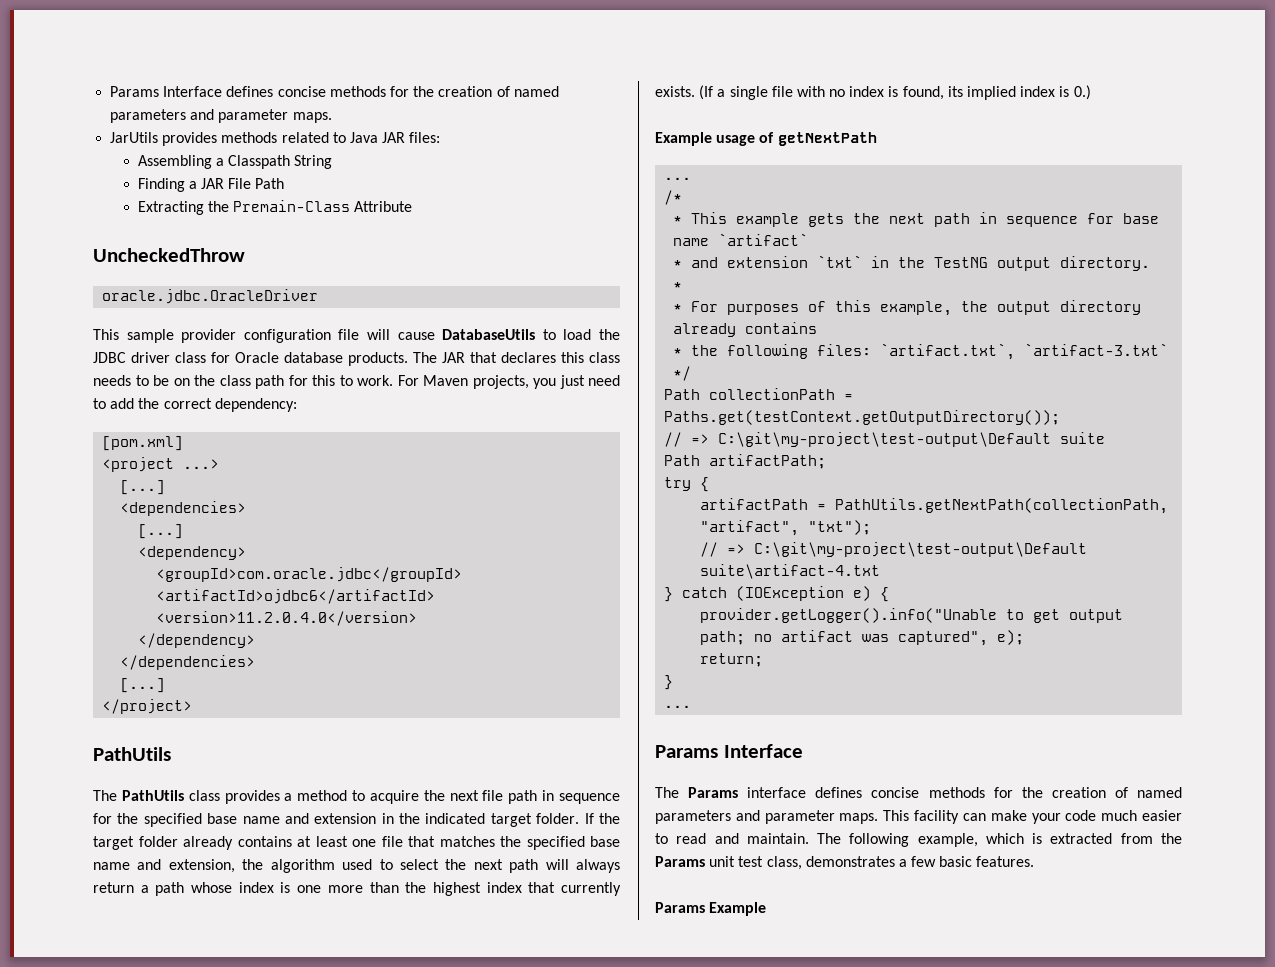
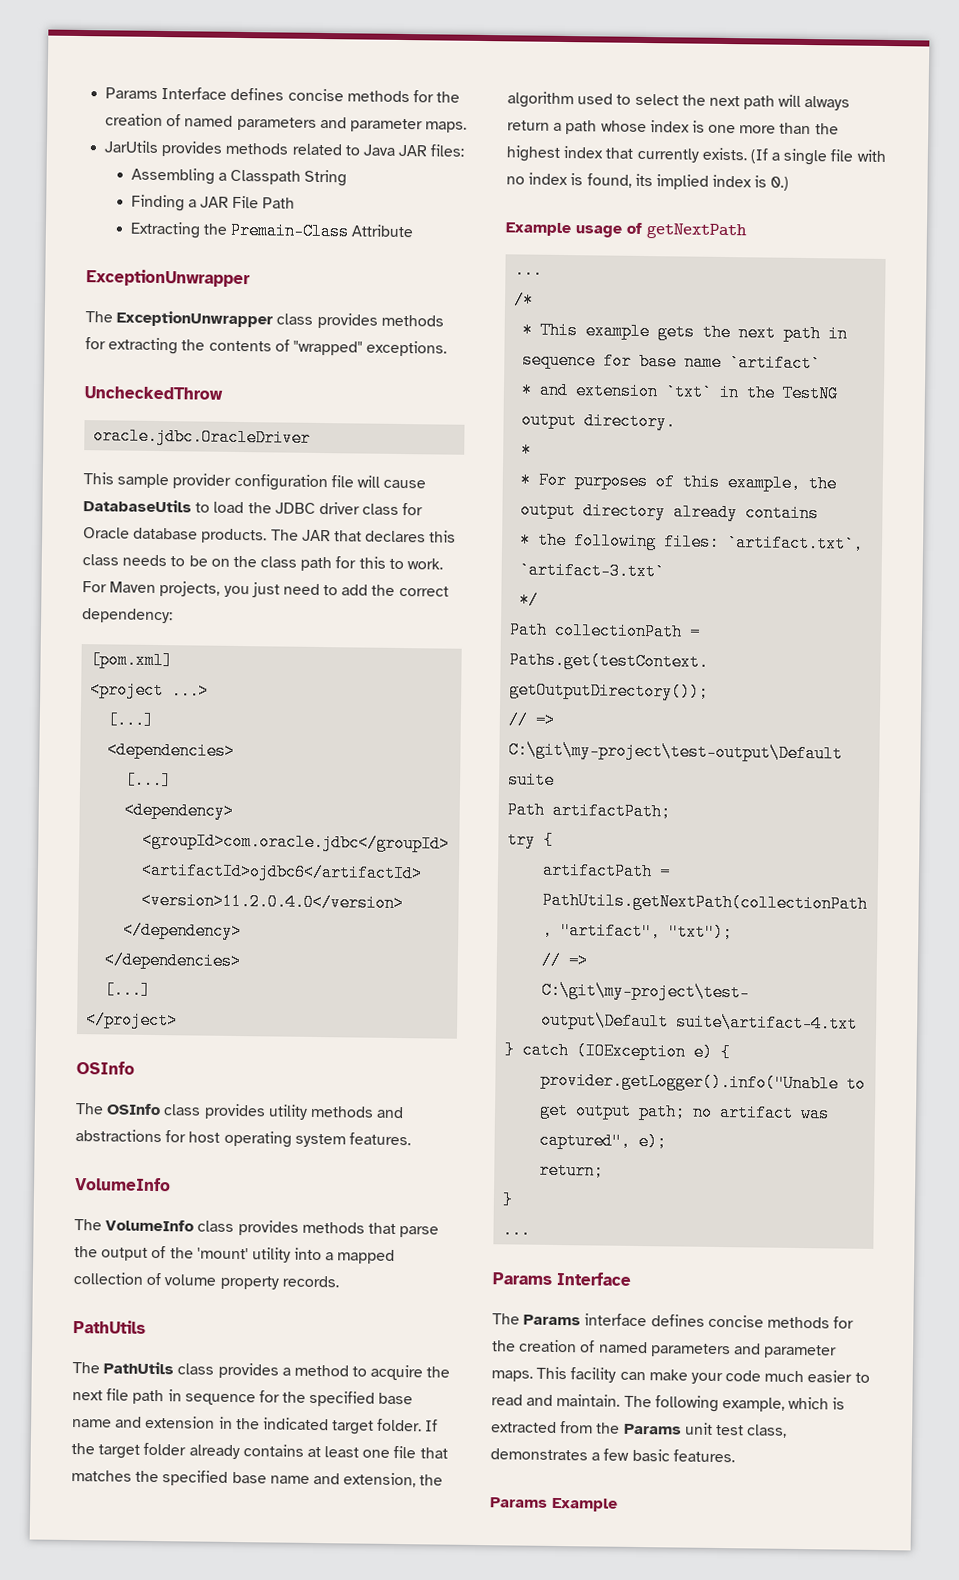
(413, 206) none -> [86,269,251,288] [85,310,444,329] [85,337,448,357] // ExceptionUnwrapper // The ExceptionUnwrapper class provides methods for extracting the contents of "wrapped" exceptions.
(193, 706) none -> [76,1061,135,1075] [75,1103,405,1120] [75,1129,411,1148] [75,1177,171,1192] [74,1219,440,1238] [74,1245,396,1264] [73,1272,339,1290] // OSInfo // The OSInfo class provides utility methods and abstractions for host operating system features. // VolumeInfo // The VolumeInfo class provides methods that parse the output of the 'mount' utility into a mapped collection of volume property records.

